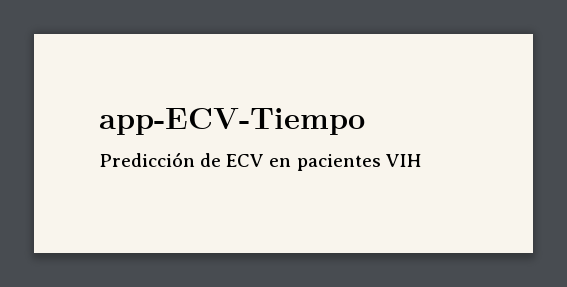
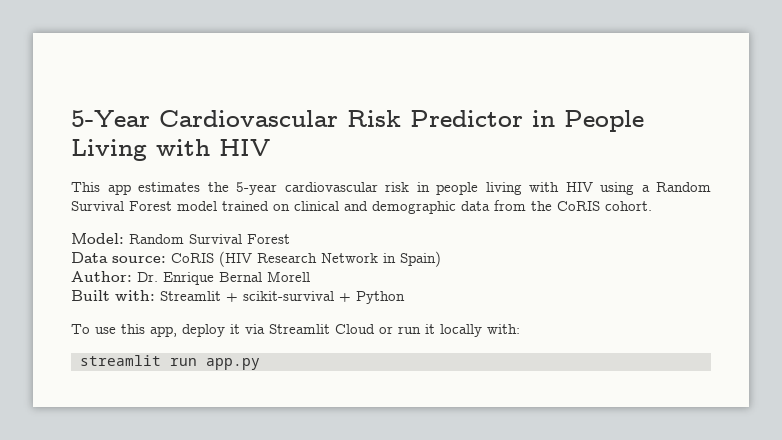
[99,108,365,135] [99,152,421,171] app-ECV-Tiempo // Predicción de ECV en pacientes VIH -> [71,110,644,132] [71,139,270,161] [71,182,711,195] [71,200,652,214] [71,233,290,244] [71,251,441,267] [71,271,310,285] [71,290,405,304] [71,324,520,337] [80,355,260,370] 5-Year Cardiovascular Risk Predictor in People Living with HIV // This app estimates the 5-year cardiovascular risk in people living with HIV using a Random Survival Forest model trained on clinical and demographic data from the CoRIS cohort. // Model: Random Survival Forest // Data source: CoRIS (HIV Research Network in Spain) // Author: Dr. Enrique Bernal Morell // Built with: Streamlit + scikit-survival + Python // To use this app, deploy it via Streamlit Cloud or run it locally with: // streamlit run app.py

